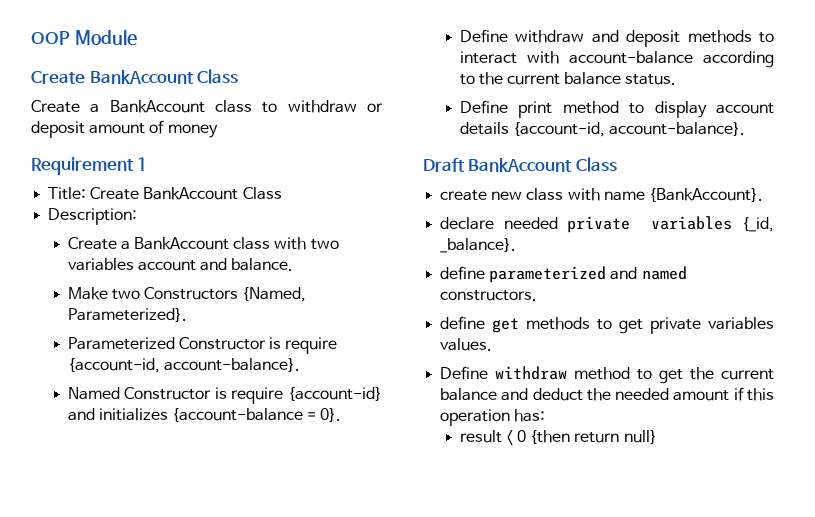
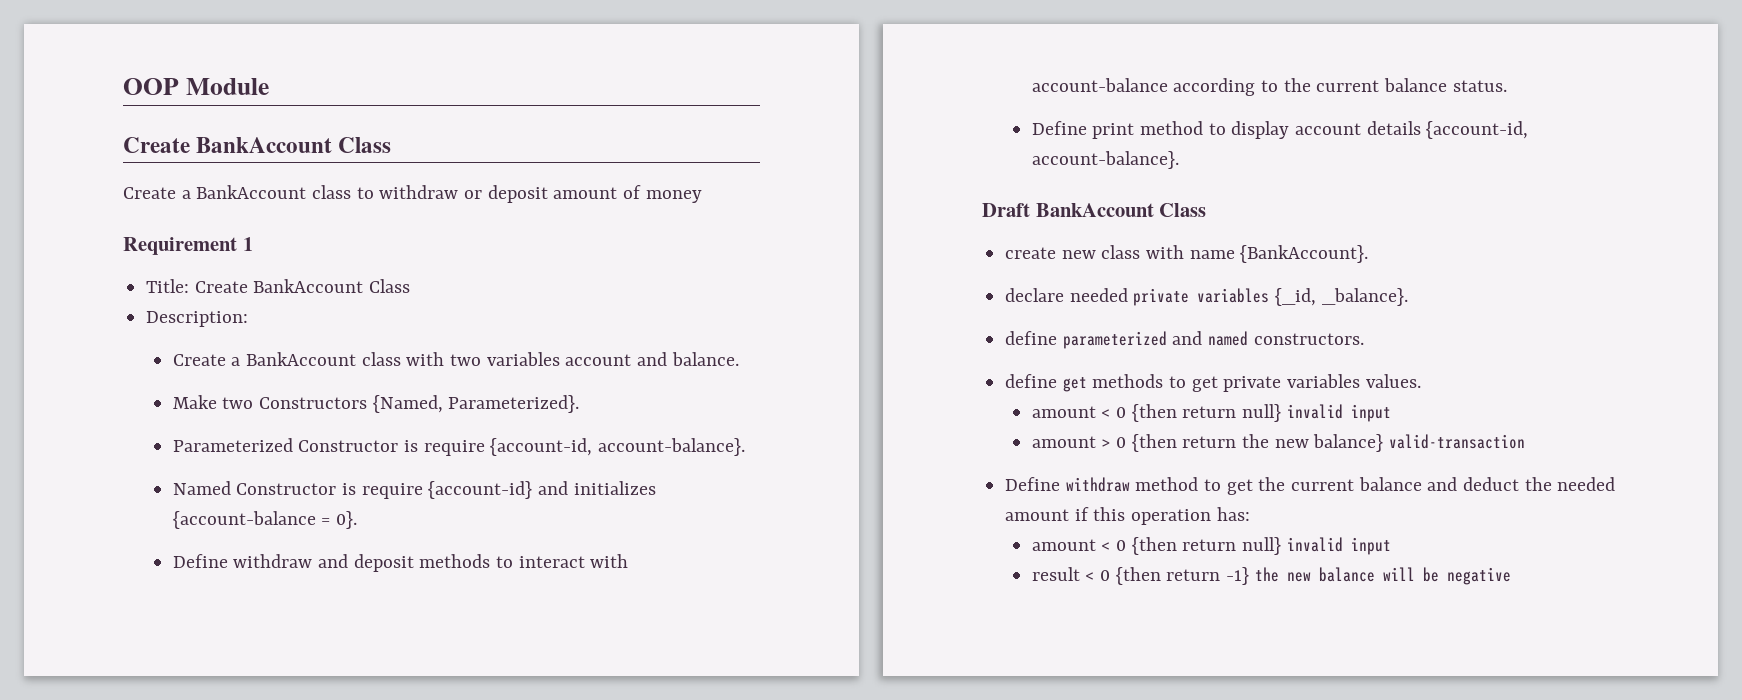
(493, 344) none -> [1031,404,1391,422] [1031,434,1526,452] // amount < 0 {then return null} invalid input // amount > 0 {then return the new balance} valid-transaction
(546, 415) none -> [1031,537,1391,555] // amount < 0 {then return null} invalid input
[623,430,657,444] null} -> [1225,567,1511,585] -1} the new balance will be negative

